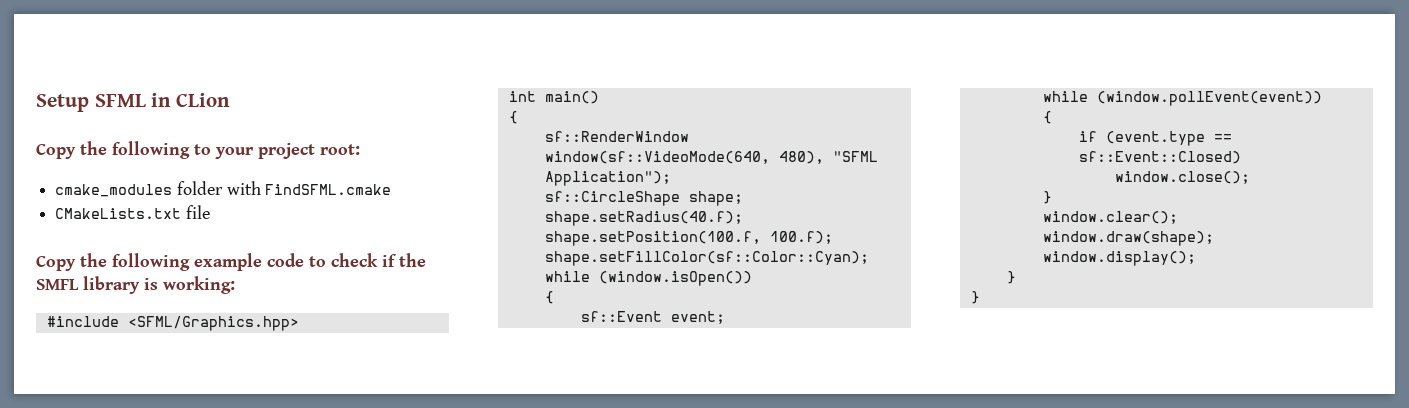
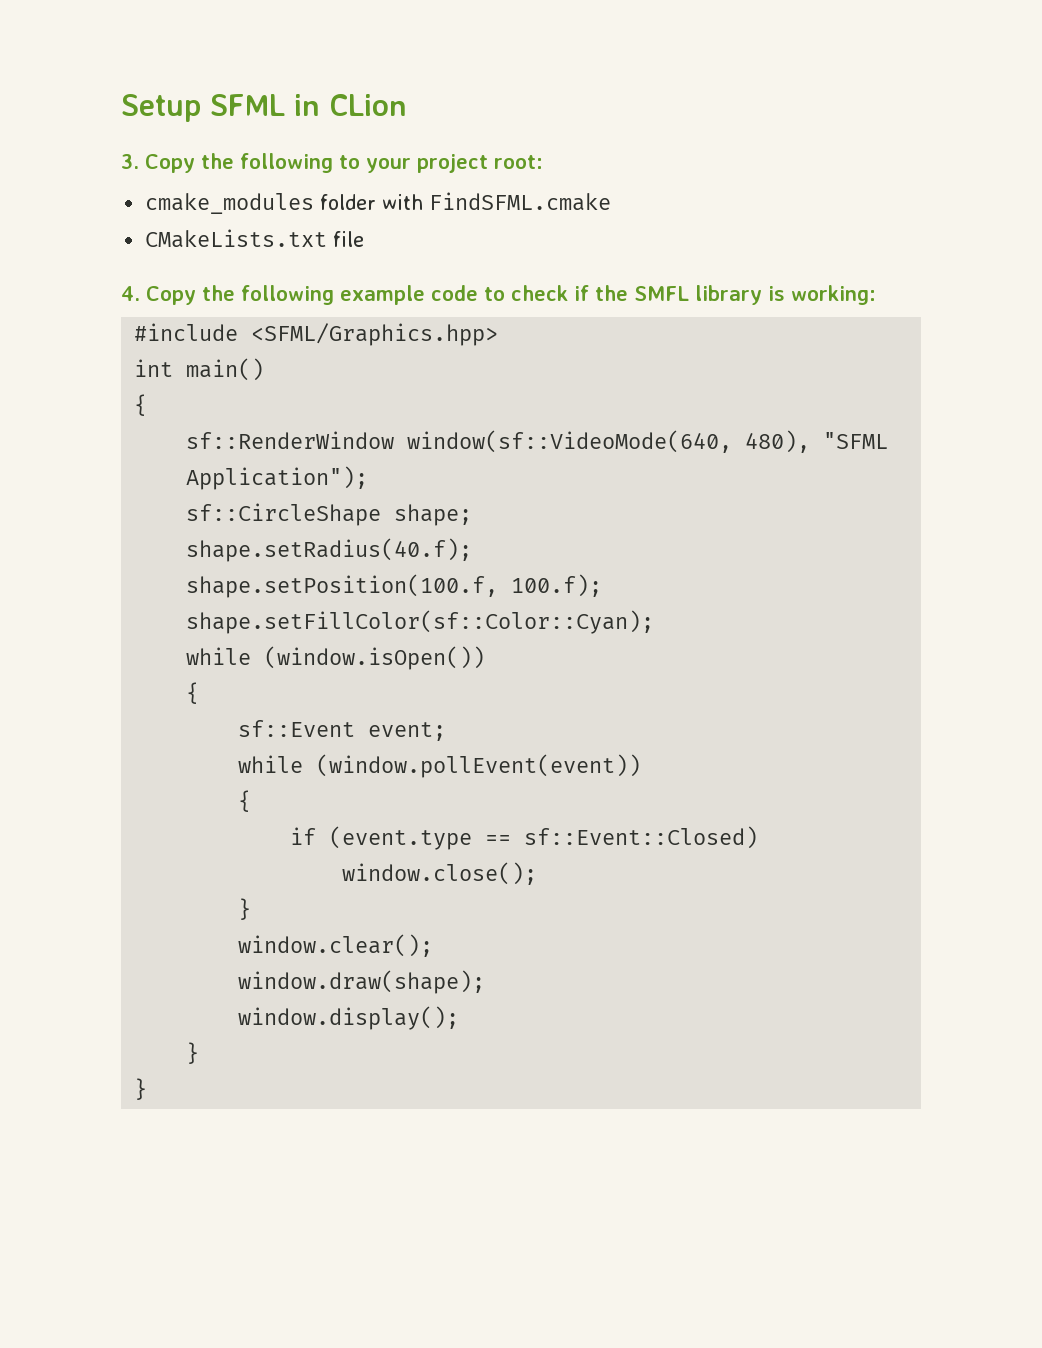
(230, 100) none -> [121,154,139,169] 3.
(210, 212) none -> [121,286,140,301] 4.

